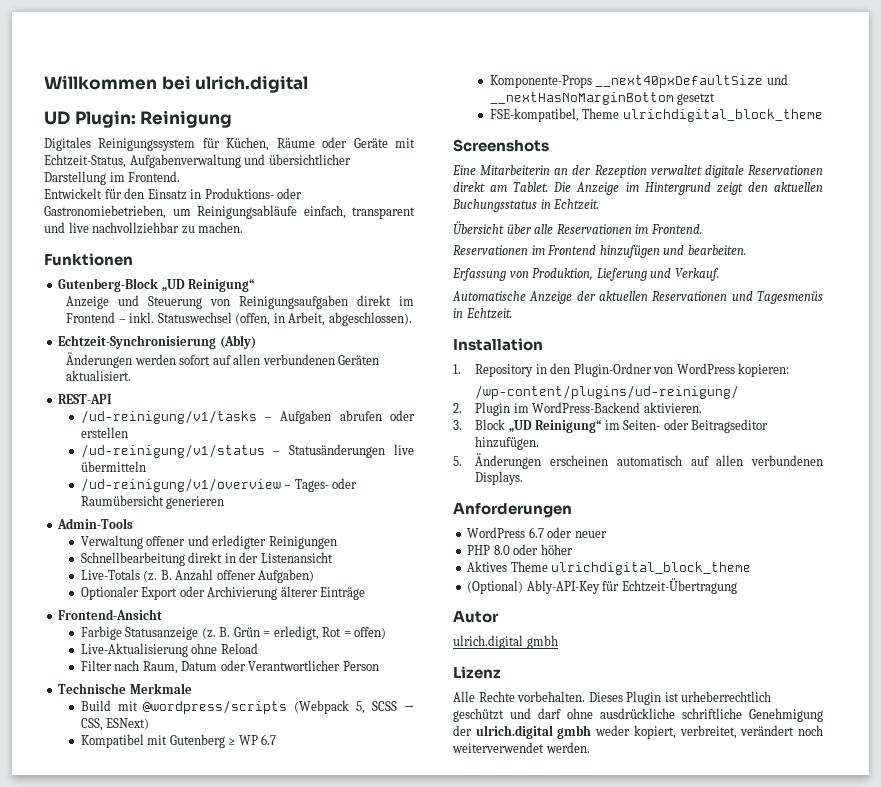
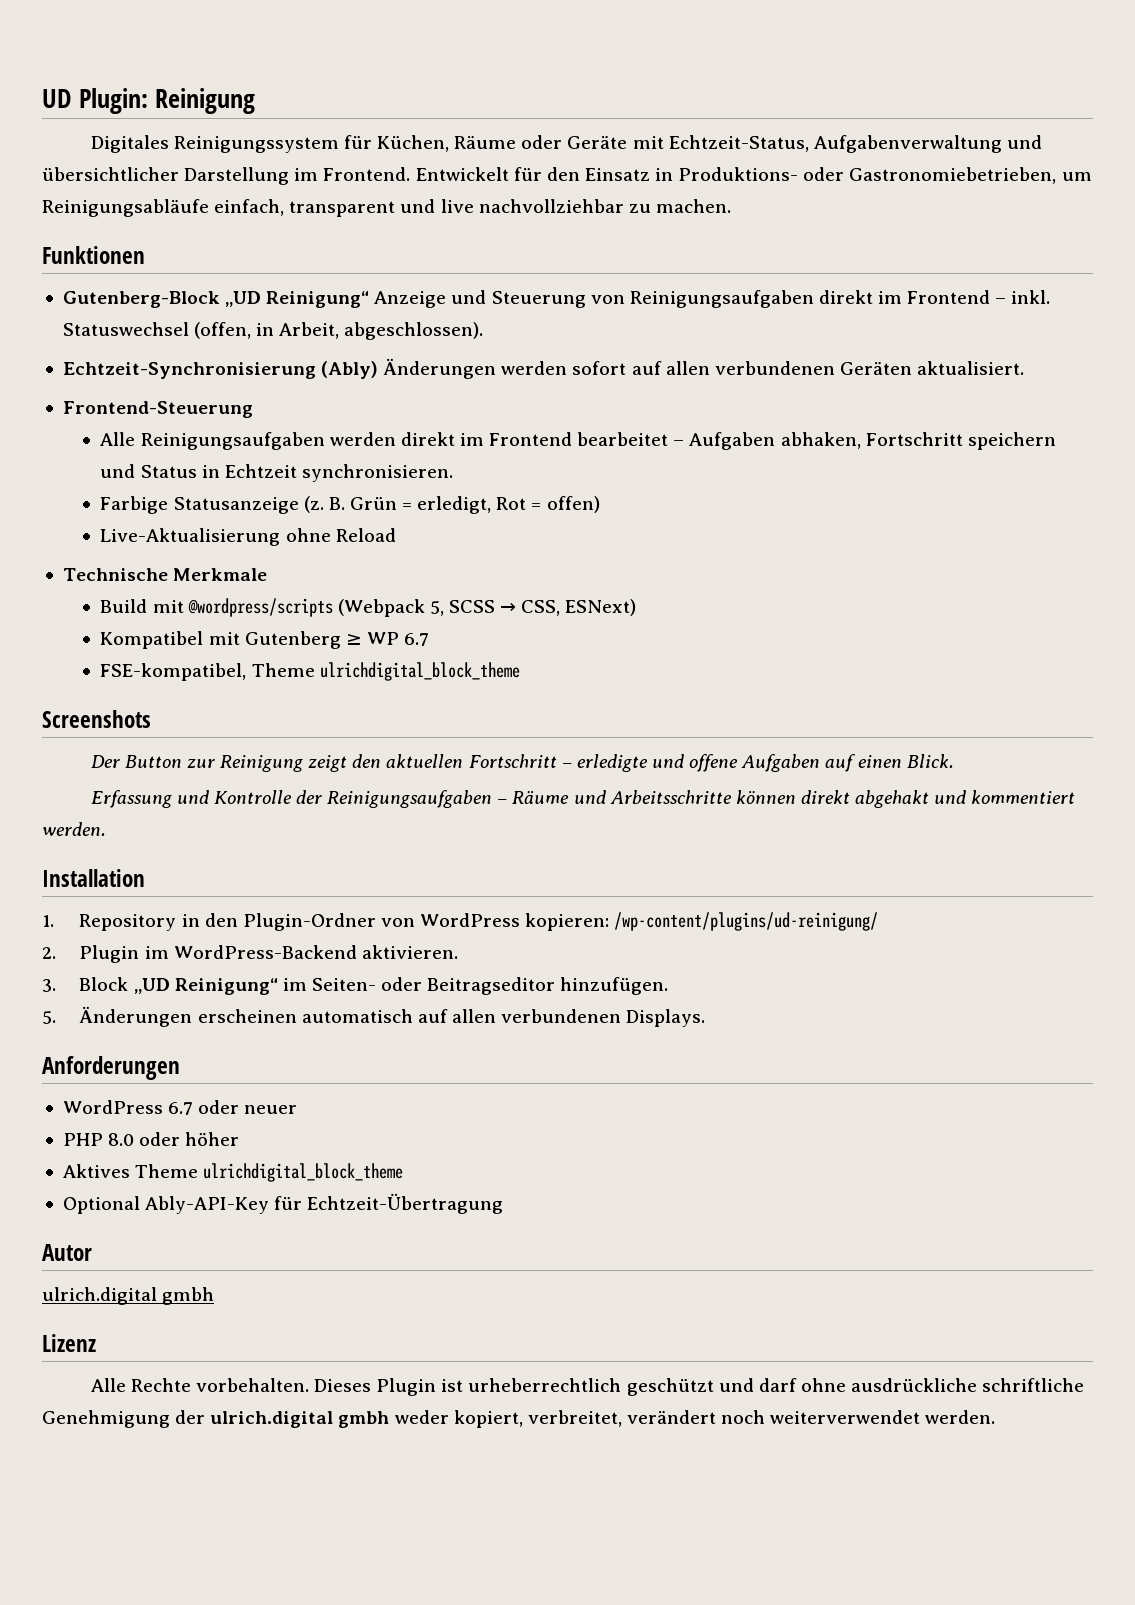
[44,75,309,93] Willkommen bei ulrich.digital // -> (42, 98) none
(181, 176) // -> (411, 174) none
(255, 285) // -> (370, 299) none
(256, 342) // -> (379, 370) none
[58,394,113,404] [80,410,415,424] [80,427,128,438] [80,444,414,458] [80,461,146,472] [80,478,358,492] [80,495,225,509] [57,518,134,529] [80,535,337,549] [80,552,333,566] [80,569,315,583] [80,586,366,600] [58,609,163,620] REST-API // /ud-reinigung/v1/tasks – Aufgaben abrufen oder erstellen // /ud-reinigung/v1/status – Statusänderungen live übermitteln // /ud-reinigung/v1/overview – Tages- oder Raumübersicht generieren // Admin-Tools // Verwaltung offener und erledigter Reinigungen // Schnellbearbeitung direkt in der Listenansicht // Live-Totals (z. B. Anzahl offener Aufgaben) // Optionaler Export oder Archivierung älterer Einträge // Frontend-Ansicht -> [62,401,253,418] [100,432,1056,450] [100,464,453,482] Frontend-Steuerung // Alle Reinigungsaufgaben werden direkt im Frontend bearbeitet – Aufgaben abhaken, Fortschritt speichern und Status in Echtzeit synchronisieren.
[80,660,379,674] // Filter nach Raum, Datum oder Verantwortlicher Person -> (396, 535) none
[489,74,788,88] [489,92,716,105] // Komponente-Props __next40pxDefaultSize und __nextHasNoMarginBottom gesetzt -> (430, 639) none
[452,165,823,178] [453,182,823,195] [452,199,600,212] [453,221,702,234] [453,245,746,258] [452,268,719,281] [452,291,823,304] [453,308,512,319] Eine Mitarbeiterin an der Rezeption verwaltet digitale Reservationen direkt am Tablet. Die Anzeige im Hintergrund zeigt den aktuellen Buchungsstatus in Echtzeit. // Übersicht über alle Reservationen im Frontend. // Reservationen im Frontend hinzufügen und bearbeiten. // Erfassung von Produktion, Lieferung und Verkauf. // Automatische Anzeige der aktuellen Reservationen und Tagesmenüs in Echtzeit. -> [90,754,954,772] [90,790,1076,808] [42,822,106,836] Der Button zur Reinigung zeigt den aktuellen Fortschritt – erledigte und offene Aufgaben auf einen Blick. // Erfassung und Kontrolle der Reinigungsaufgaben – Räume und Arbeitsschritte können direkt abgehakt und kommentiert werden.
(790, 370) // -> (610, 922) none
[467,580,524,594] (Optional) -> [62,1196,140,1214] Optional

